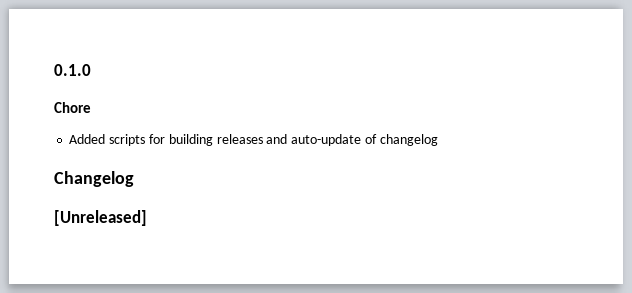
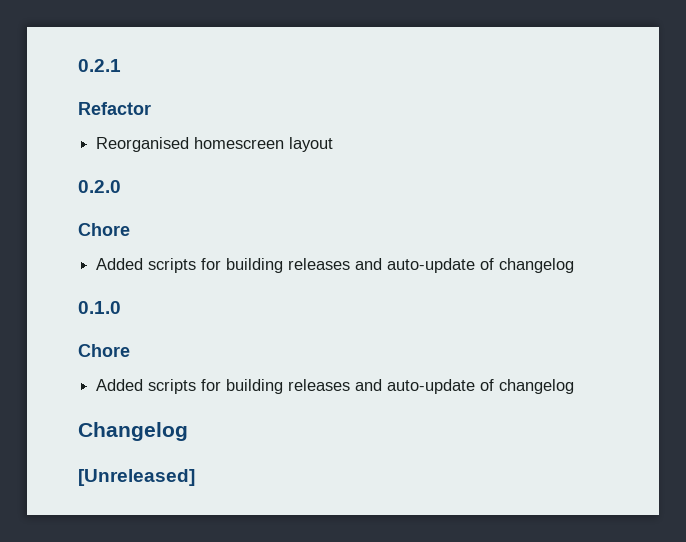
(54, 70) none -> [78,59,121,72] [78,102,151,115] [96,137,334,152] [78,180,121,193] [78,223,130,236] [96,258,575,273] 0.2.1 // Refactor // Reorganised homescreen layout // 0.2.0 // Chore // Added scripts for building releases and auto-update of changelog //

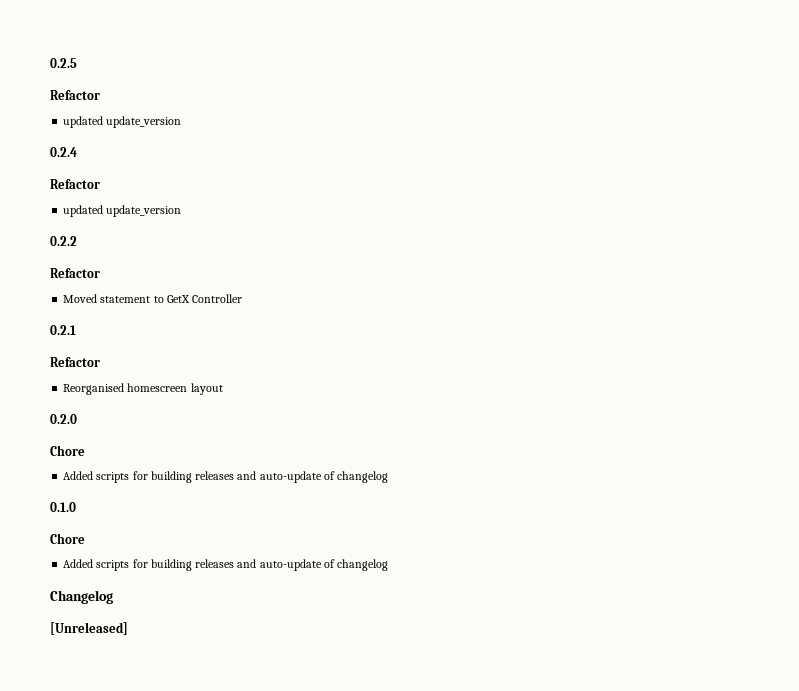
(78, 65) none -> [50,58,77,68] [50,90,100,100] [63,116,182,128] [50,147,77,157] [50,179,100,189] [63,205,182,217] [50,236,77,246] [50,268,100,278] [63,294,243,303] 0.2.5 // Refactor // updated update_version // 0.2.4 // Refactor // updated update_version // 0.2.2 // Refactor // Moved statement to GetX Controller //

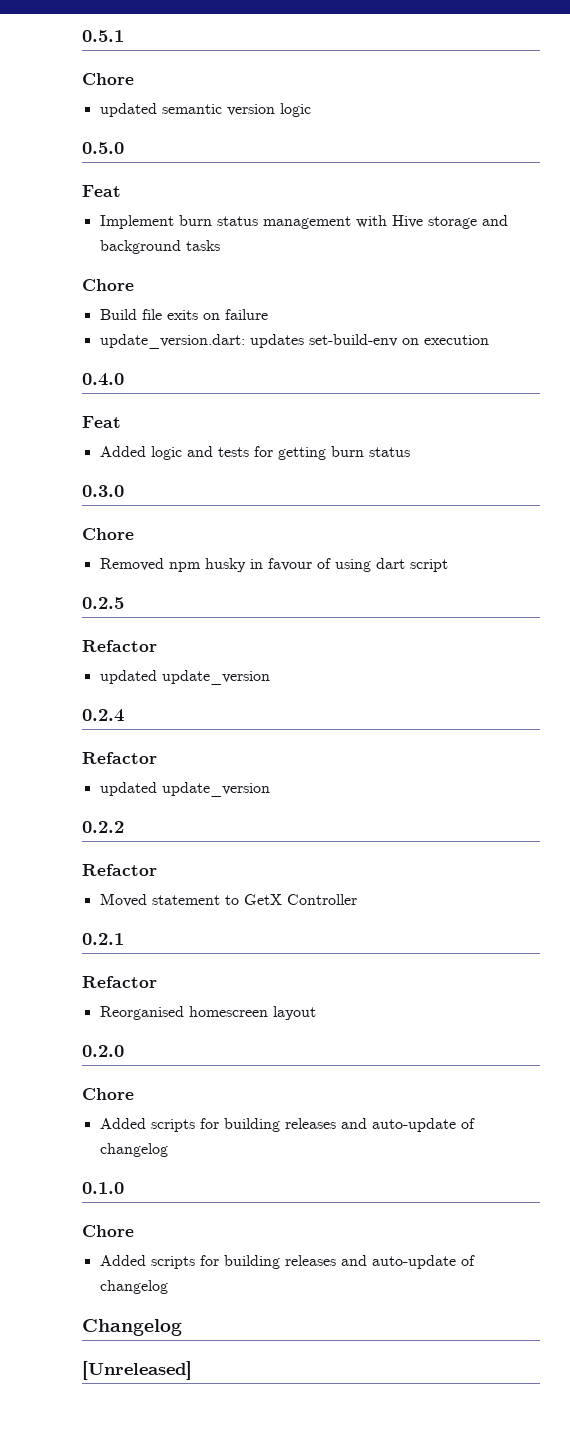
(50, 63) none -> [82,30,124,42] [82,73,134,85] [99,103,311,117] [82,142,124,154] [82,185,121,197] [99,215,508,229] [99,240,220,254] [82,279,134,291] [99,309,268,320] [99,334,489,349] [82,373,124,386] [82,416,121,428] [99,446,410,460] [82,485,124,497] [82,528,134,540] [99,558,448,572] 0.5.1 // Chore // updated semantic version logic // 0.5.0 // Feat // Implement burn status management with Hive storage and background tasks // Chore // Build file exits on failure // update_version.dart: updates set-build-env on execution // 0.4.0 // Feat // Added logic and tests for getting burn status // 0.3.0 // Chore // Removed npm husky in favour of using dart script //

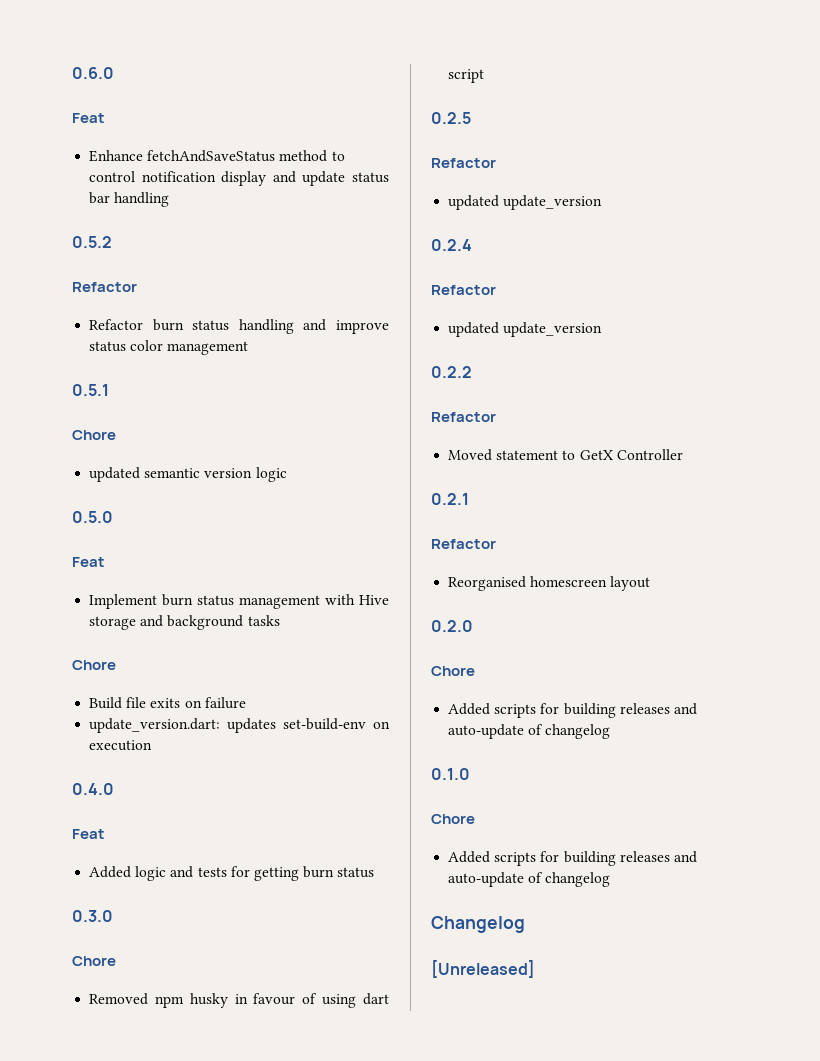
(82, 36) none -> [72,67,114,79] [72,113,105,123] [89,150,345,162] [89,171,389,186] [89,192,170,207] [72,236,112,248] [72,282,137,292] [89,319,389,334] [89,340,249,355] 0.6.0 // Feat // Enhance fetchAndSaveStatus method to control notification display and update status bar handling // 0.5.2 // Refactor // Refactor burn status handling and improve status color management //

